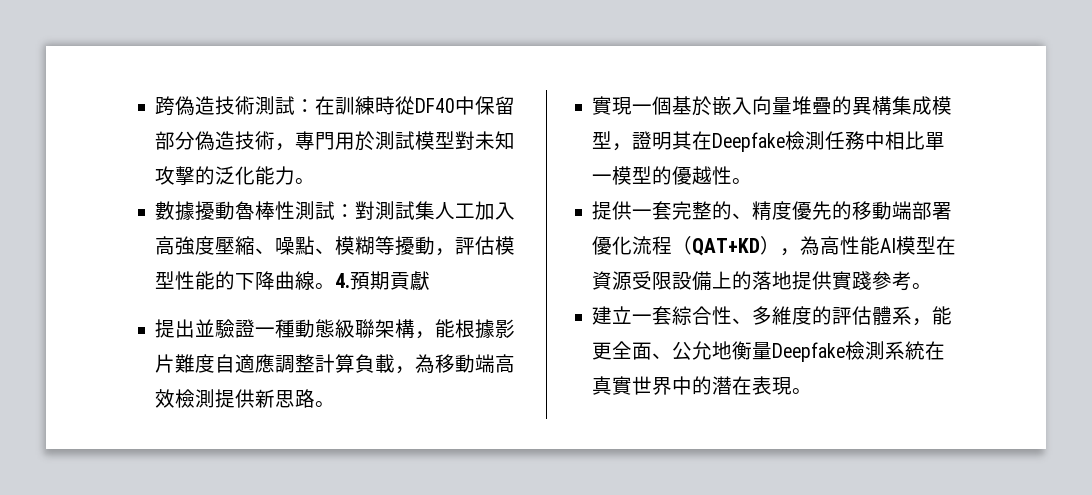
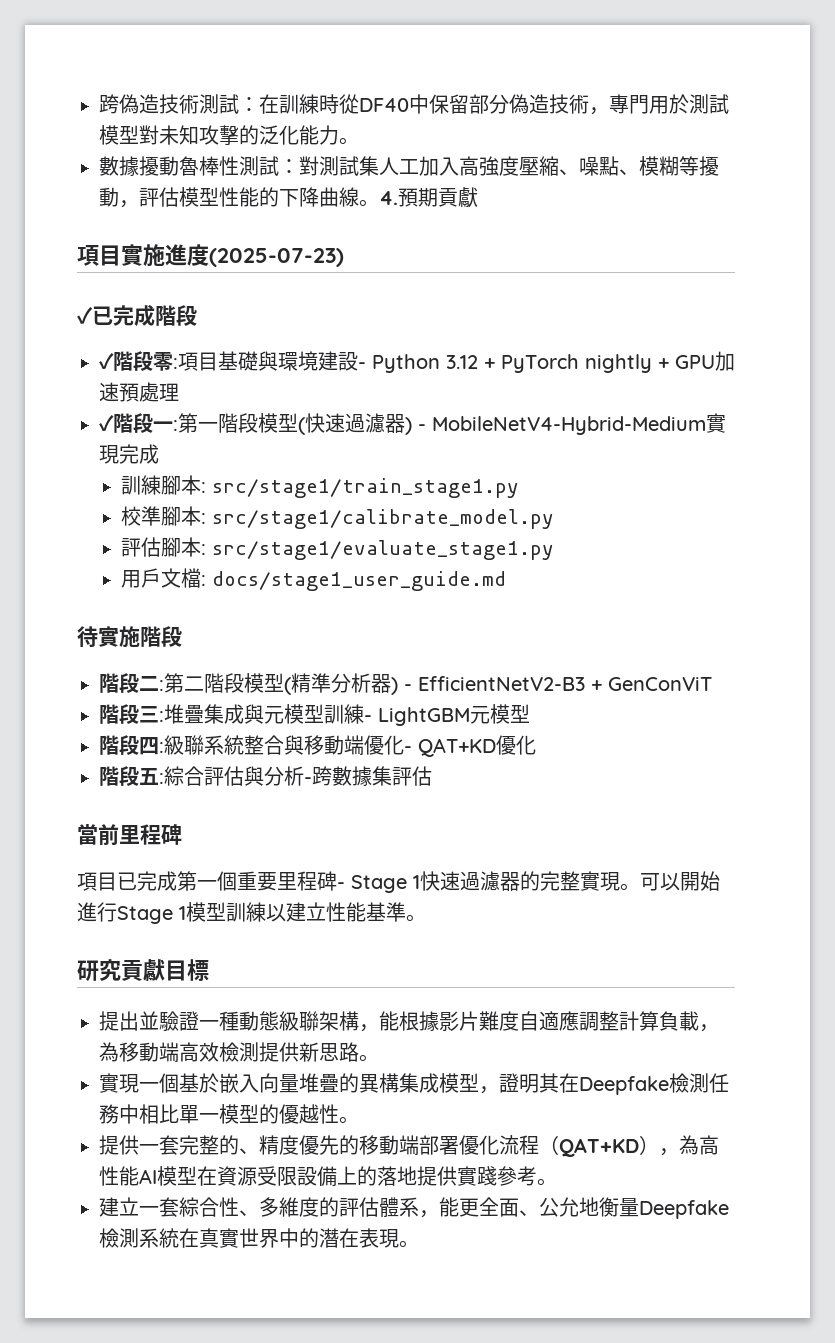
(431, 281) none -> [77,244,344,267] [77,304,197,327] [99,351,735,373] [99,382,179,402] [99,413,726,435] [99,444,159,464] [121,475,520,498] [121,506,555,529] [121,537,555,560] [121,568,507,591] [77,626,182,647] [99,673,712,695] [99,704,530,726] [99,735,536,757] [99,766,432,786] [77,824,182,846] [77,871,720,893] [77,902,426,924] [77,959,209,981] // 項目實施進度(2025-07-23) // ✓已完成階段 // ✓階段零:項目基礎與環境建設- Python 3.12 + PyTorch nightly + GPU加速預處理 // ✓階段一:第一階段模型(快速過濾器) - MobileNetV4-Hybrid-Medium實現完成 // 訓練腳本: src/stage1/train_stage1.py // 校準腳本: src/stage1/calibrate_model.py // 評估腳本: src/stage1/evaluate_stage1.py // 用戶文檔: docs/stage1_user_guide.md // 待實施階段 // 階段二:第二階段模型(精準分析器) - EfficientNetV2-B3 + GenConViT // 階段三:堆疊集成與元模型訓練- LightGBM元模型 // 階段四:級聯系統整合與移動端優化- QAT+KD優化 // 階段五:綜合評估與分析-跨數據集評估 // 當前里程碑 // 項目已完成第一個重要里程碑- Stage 1快速過濾器的完整實現。可以開始進行Stage 1模型訓練以建立性能基準。 // 研究貢獻目標

